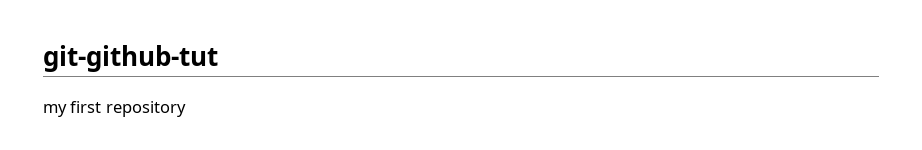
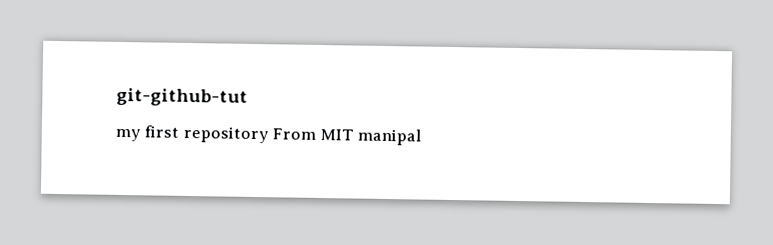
(186, 109) none -> [272,128,422,146] From MIT manipal

